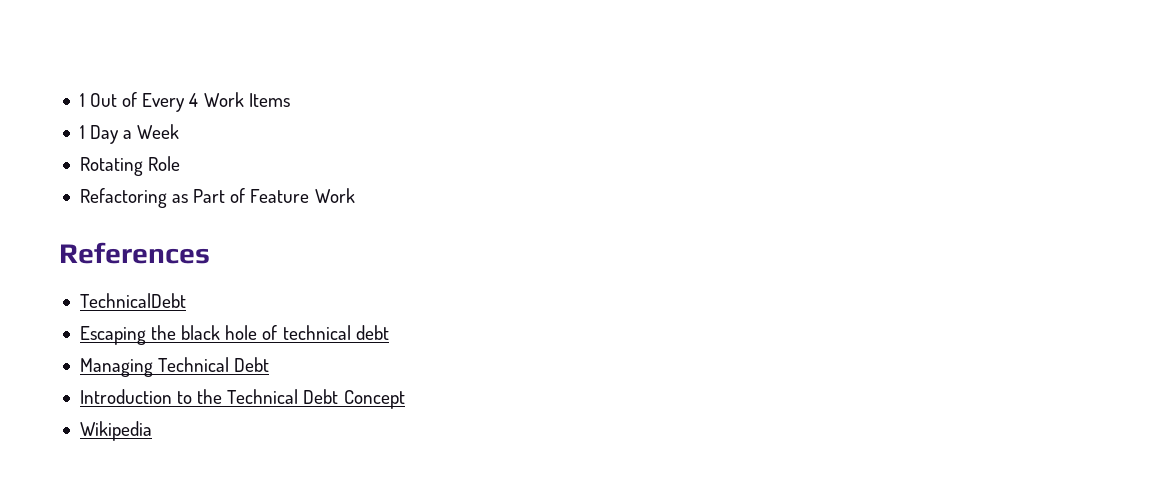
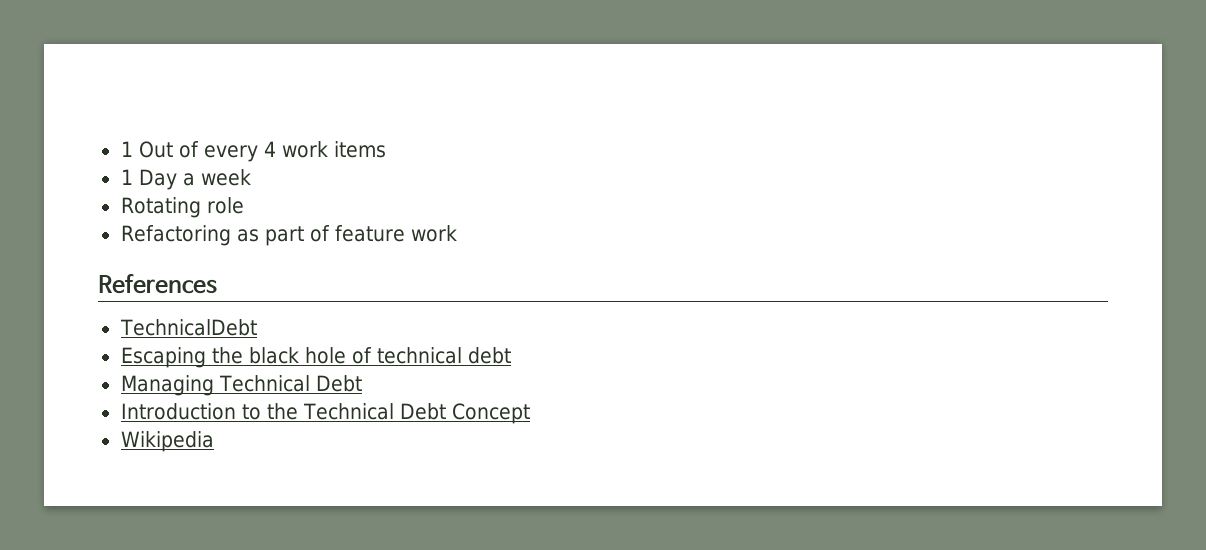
[142,92,290,112] Every 4 Work Items -> [203,141,386,162] every 4 work items
[137,124,180,139] Week -> [200,169,251,186] week
[148,156,181,171] Role -> [206,197,244,214] role
[193,188,355,203] Part of Feature Work -> [264,225,457,246] part of feature work

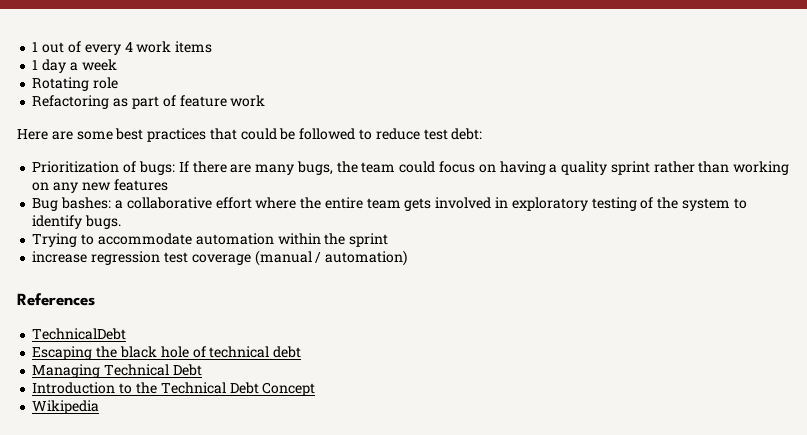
[120,141,173,158] 1 Out -> [32,42,65,53] 1 out
[138,169,177,190] Day -> [42,59,67,73] day
(457, 233) none -> [17,128,483,142] [32,161,790,175] [32,179,168,193] [32,197,747,211] [32,215,122,229] [32,233,389,247] [32,250,408,266] // Here are some best practices that could be followed to reduce test debt: // Prioritization of bugs: If there are many bugs, the team could focus on having a quality sprint rather than working on any new features // Bug bashes: a collaborative effort where the entire team gets involved in exploratory testing of the system to identify bugs. // Trying to accommodate automation within the sprint // increase regression test coverage (manual / automation)

